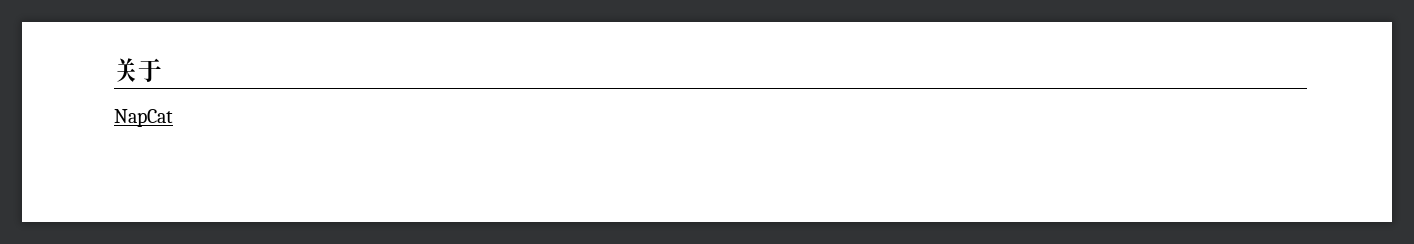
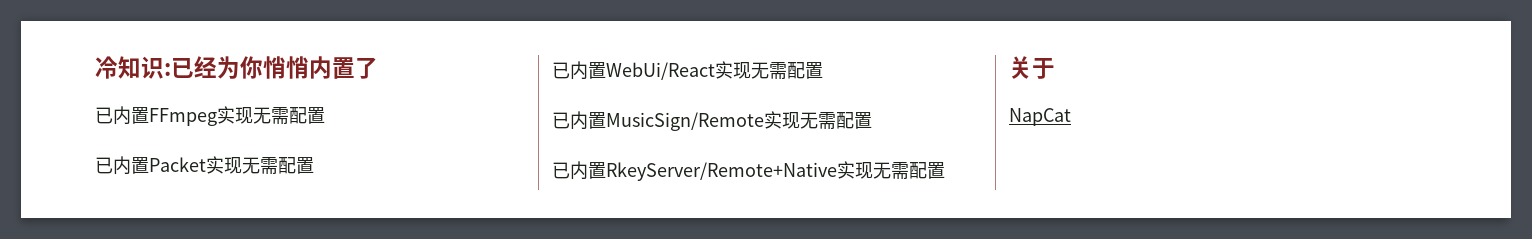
(114, 70) none -> [95,56,378,79] [95,106,325,126] [95,156,314,175] [552,61,823,80] [552,111,872,131] [552,161,945,181] 冷知识:已经为你悄悄内置了 // 已内置FFmpeg实现无需配置 // 已内置Packet实现无需配置 // 已内置WebUi/React实现无需配置 // 已内置MusicSign/Remote实现无需配置 // 已内置RkeyServer/Remote+Native实现无需配置 //

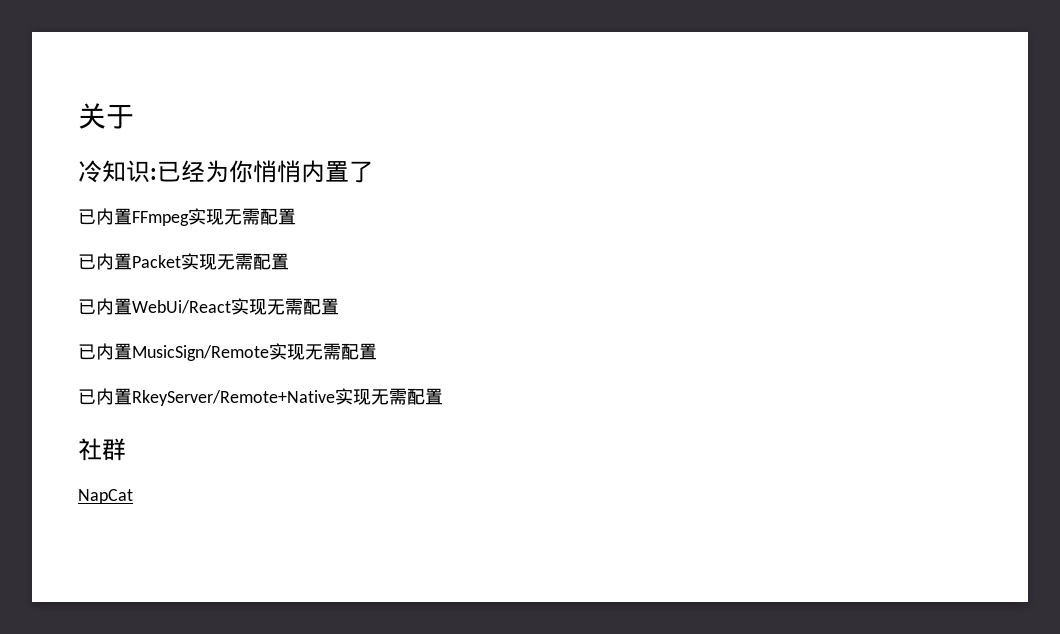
(95, 67) none -> [78,103,134,129] 关于 //
[1009,56,1055,79] 关于 -> [78,438,126,461] 社群

